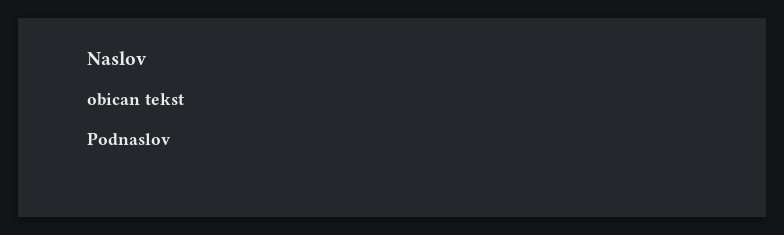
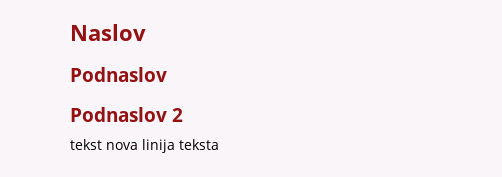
[87,93,184,106] [87,132,171,145] obican tekst // Podnaslov -> [70,67,167,82] [70,107,184,122] [70,139,219,153] Podnaslov // Podnaslov 2 // tekst nova linija teksta

